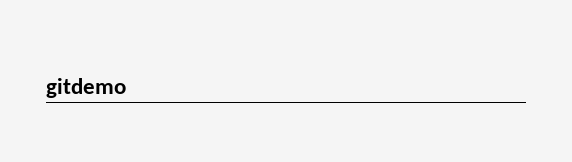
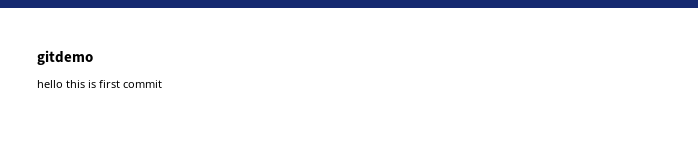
(126, 88) none -> [37,80,162,88] // hello this is first commit

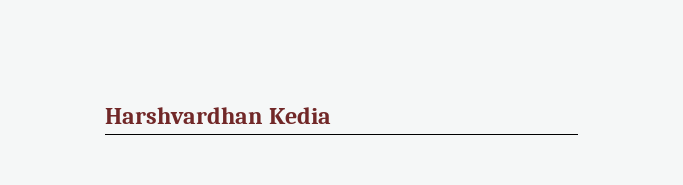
[37,50,93,65] [37,80,162,88] gitdemo // hello this is first commit -> [105,107,332,124] Harshvardhan Kedia

